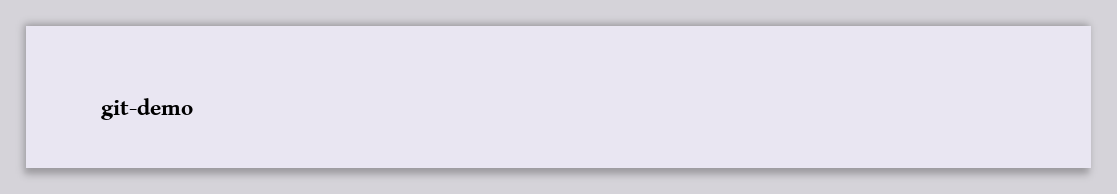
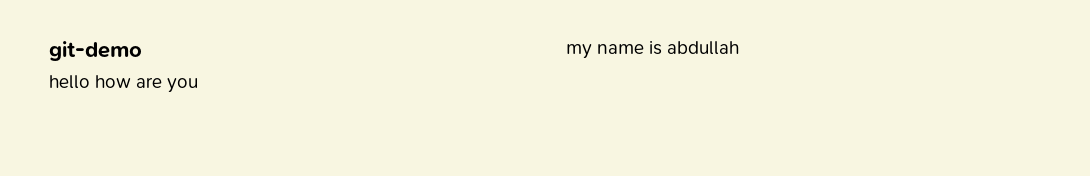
(193, 109) none -> [49,75,199,93] [566,41,740,59] // hello how are you // my name is abdullah

